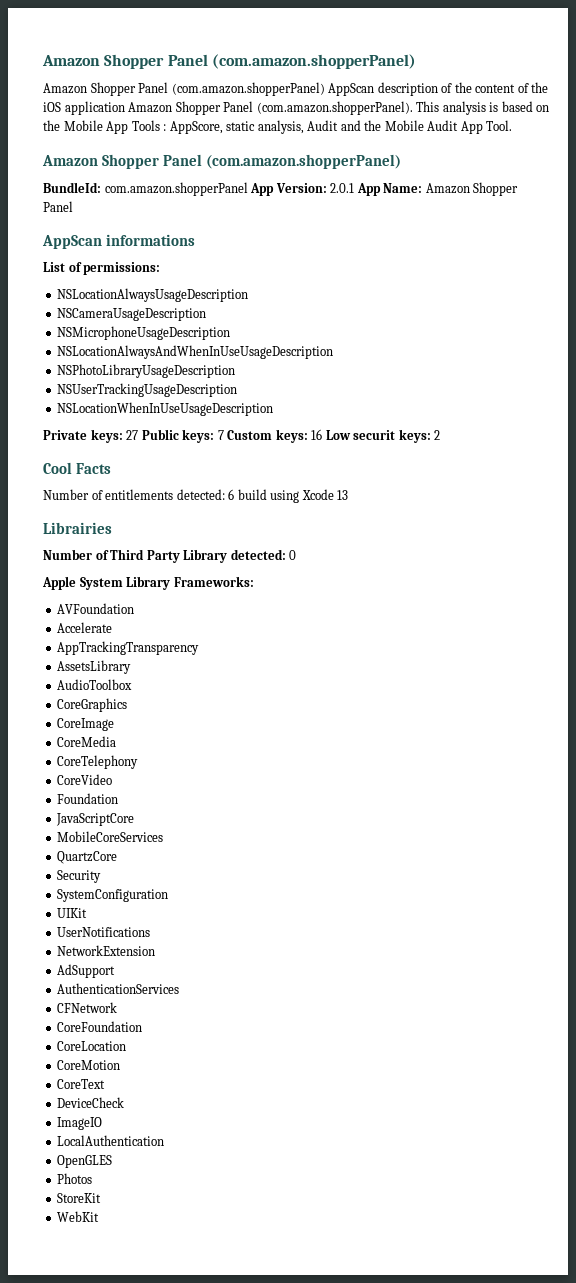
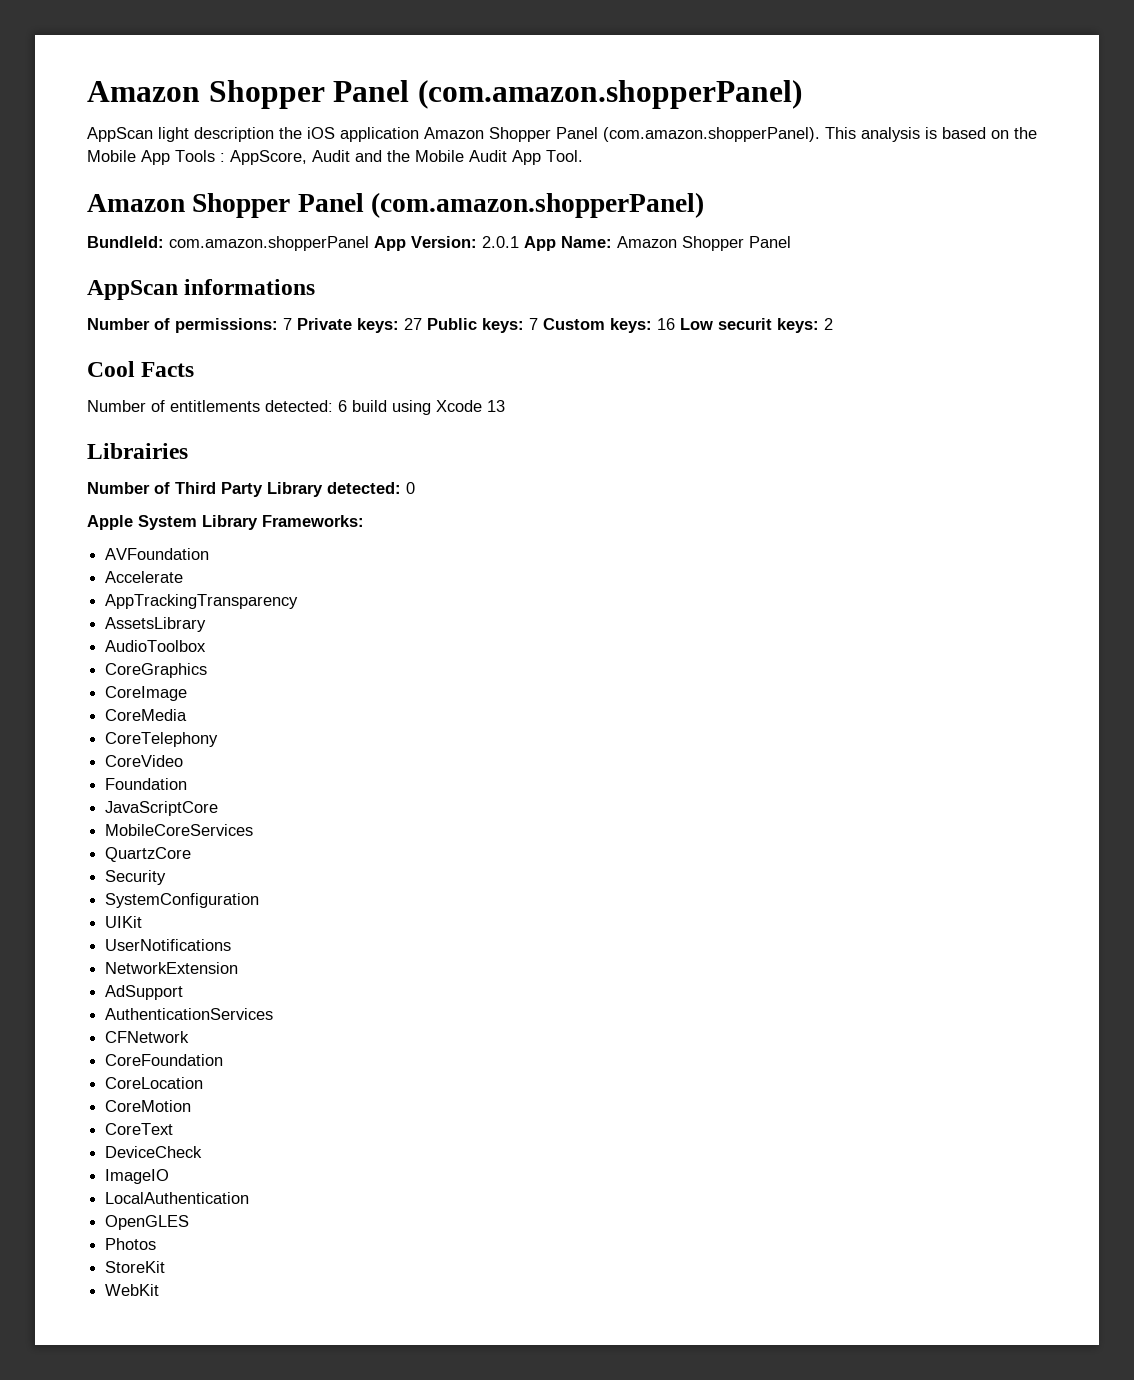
[42,54,416,69] [43,82,529,96] Amazon Shopper Panel (com.amazon.shopperPanel) // Amazon Shopper Panel (com.amazon.shopperPanel) AppScan description of the content of -> [87,80,802,109] [87,127,274,142] Amazon Shopper Panel (com.amazon.shopperPanel) // AppScan light description
[226,120,304,134] static analysis, -> (307, 157) none
[43,262,65,272] List -> [87,318,150,330] Number
[57,288,249,302] [57,308,207,321] [57,326,231,340] [57,345,334,359] [57,364,236,378] [57,383,238,397] [57,402,274,416] // NSLocationAlwaysUsageDescription // NSCameraUsageDescription // NSMicrophoneUsageDescription // NSLocationAlwaysAndWhenInUseUsageDescription // NSPhotoLibraryUsageDescription // NSUserTrackingUsageDescription // NSLocationWhenInUseUsageDescription // -> [283,318,292,330] 7

